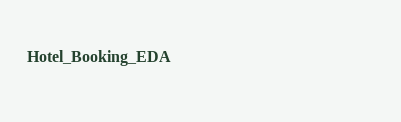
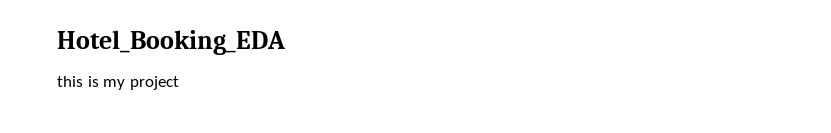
(171, 58) none -> [57,76,179,90] // this is my project

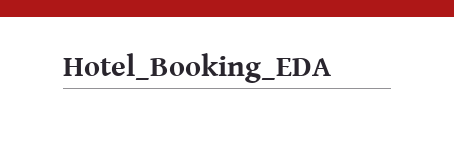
[57,76,179,90] // this is my project -> (331, 68) none

